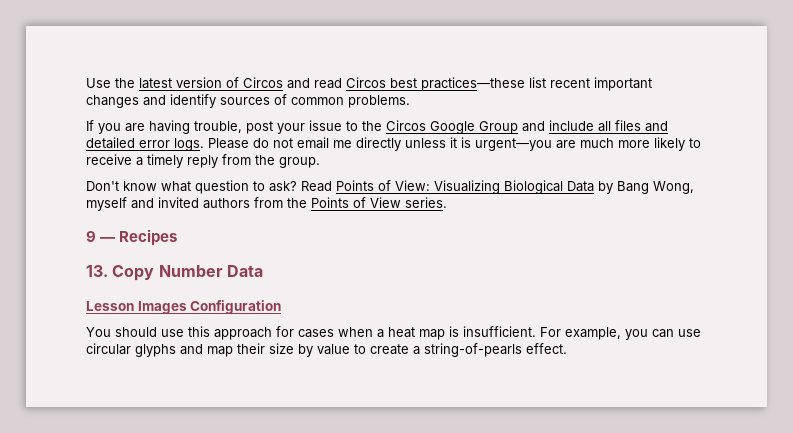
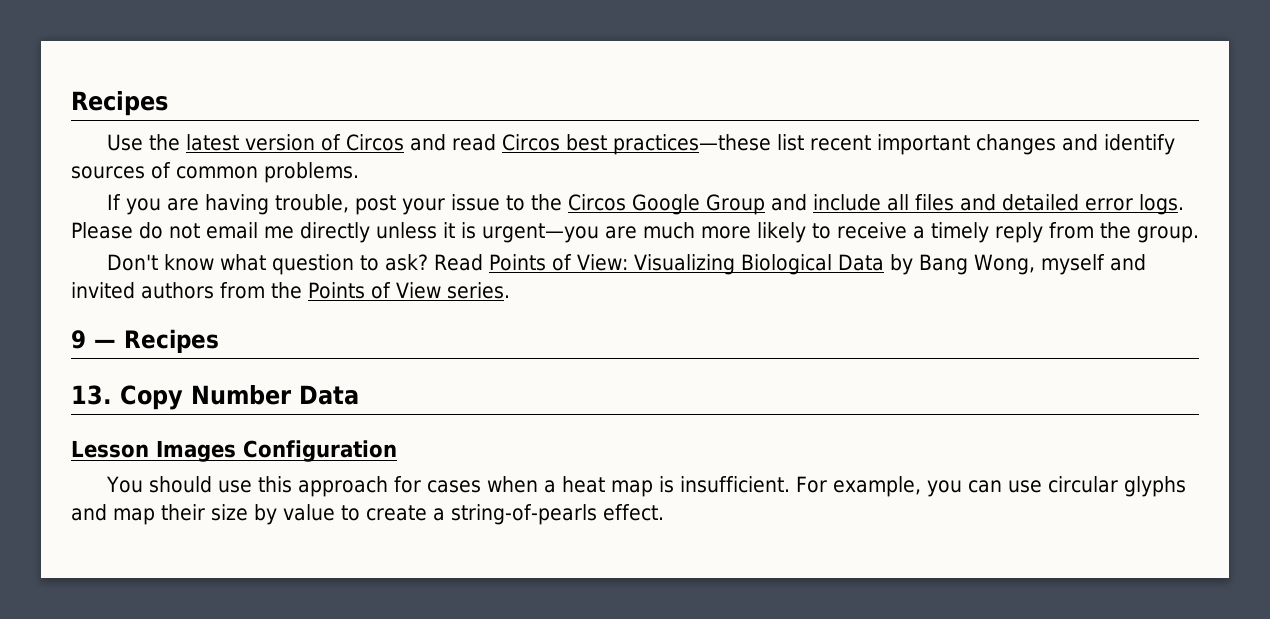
(86, 83) none -> [71,91,168,116] Recipes //

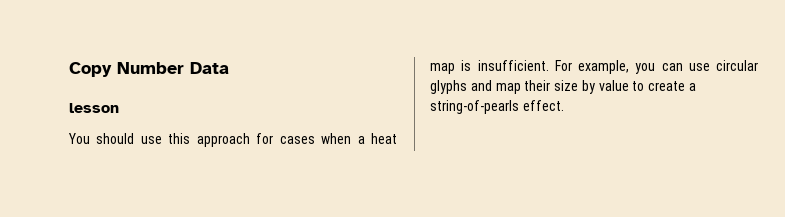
[71,91,168,116] [106,134,1175,155] [71,162,359,183] [106,194,1184,215] [71,222,1199,243] [106,254,1146,275] [71,282,510,299] [71,329,219,353] [71,385,112,405] Recipes // Use the latest version of Circos and read Circos best practices—these list recent important changes and identify sources of common problems. // If you are having trouble, post your issue to the Circos Google Group and include all files and detailed error logs. Please do not email me directly unless it is urgent—you are much more likely to receive a timely reply from the group. // Don't know what question to ask? Read Points of View: Visualizing Biological Data by Bang Wong, myself and invited authors from the Points of View series. // 9 — Recipes // 13. -> (69, 69) none
[71,440,397,462] Lesson Images Configuration -> [69,103,119,113] lesson

